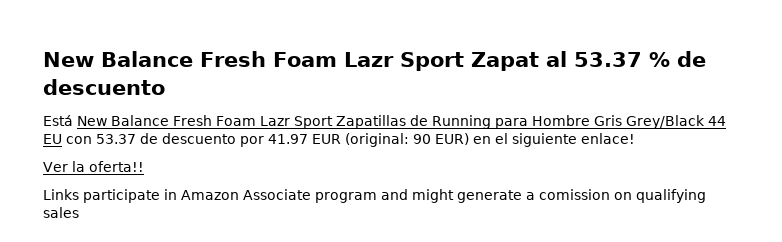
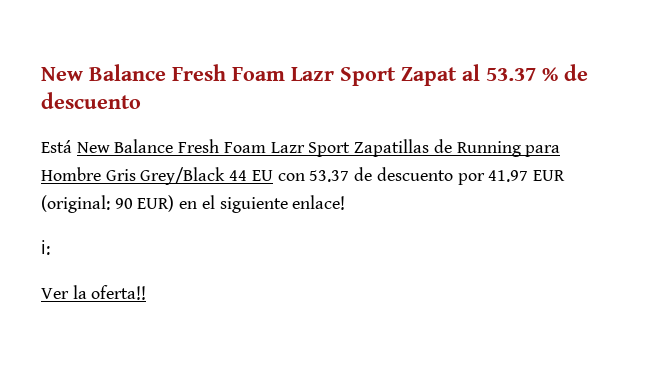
(635, 138) none -> [41,240,50,255] // ℹ:
[43,189,706,203] [43,207,79,218] // Links participate in Amazon Associate program and might generate a comission on qualifying sales -> (147, 292) none

